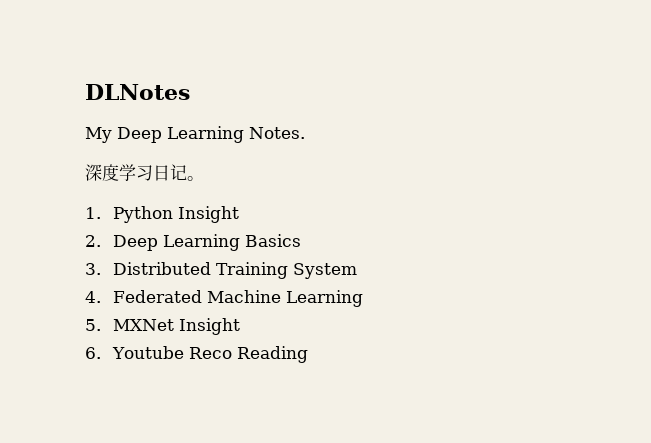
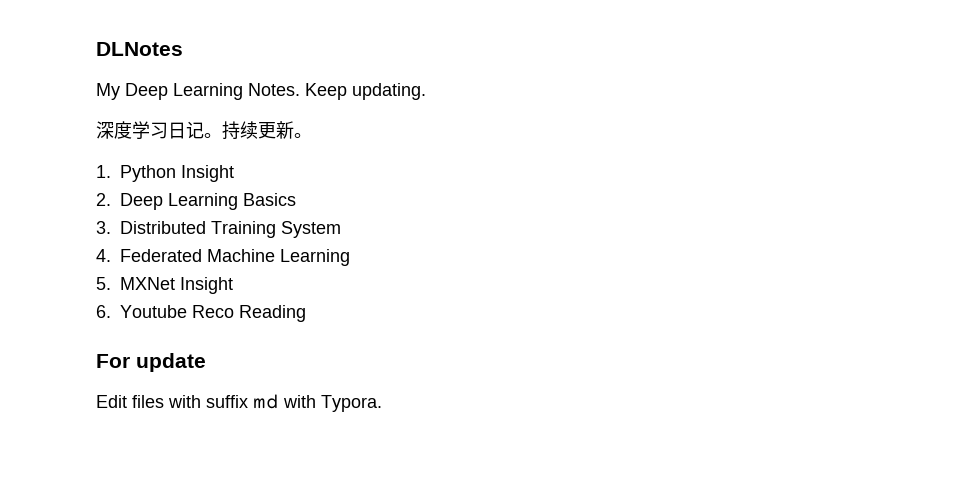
(305, 133) none -> [305,83,426,100] Keep updating.
(204, 178) none -> [222,121,312,140] 持续更新。
(309, 354) none -> [96,353,206,372] [96,394,382,412] // For update // Edit files with suffix md with Typora.

